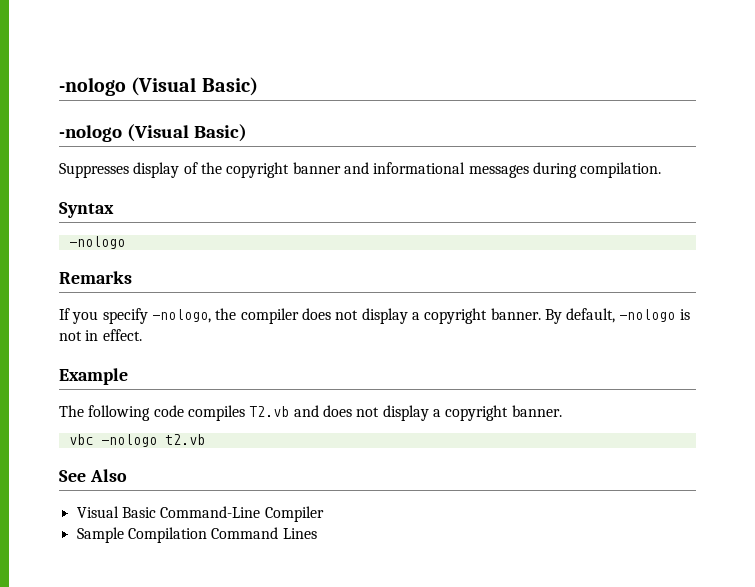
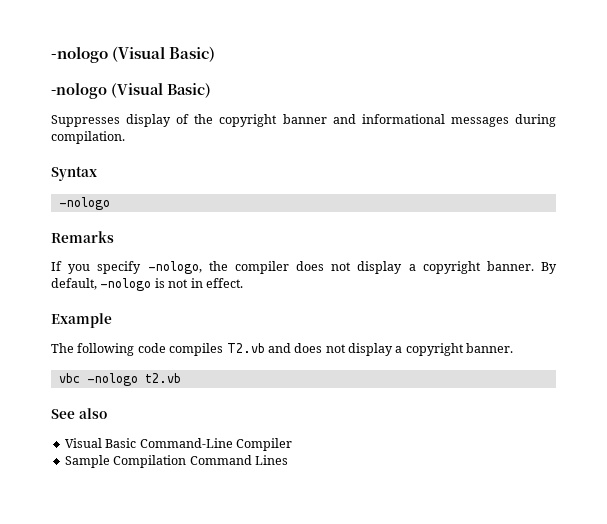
[89,469,127,482] Also -> [78,408,107,419] also

